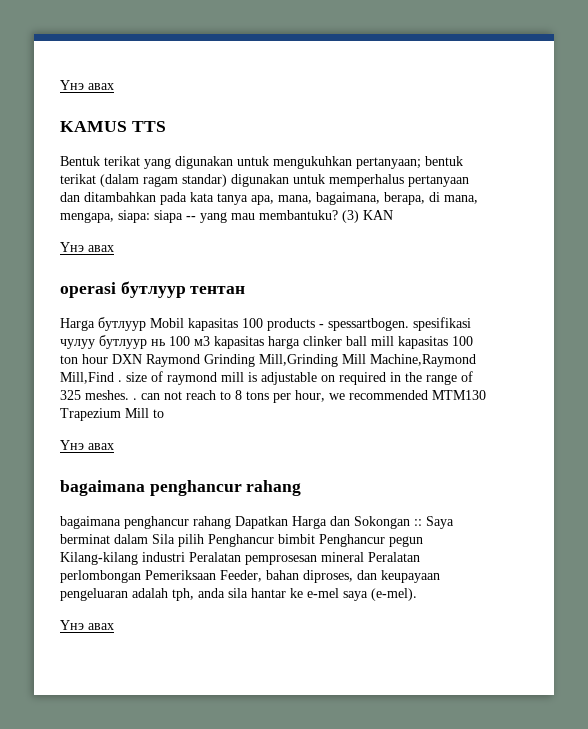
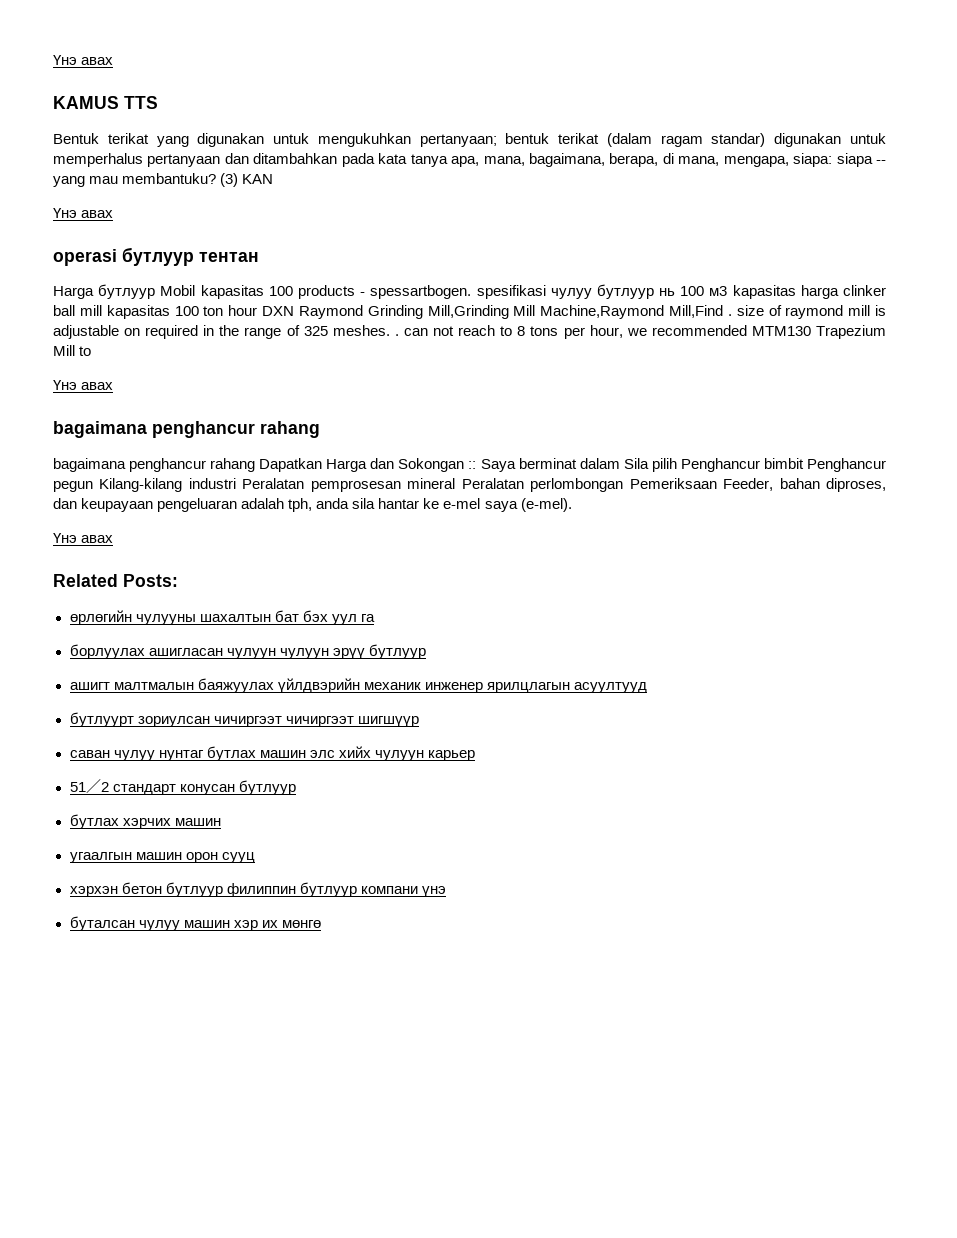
(114, 626) none -> [53,574,178,587] [69,610,375,625] [69,644,426,659] [69,678,647,693] [69,712,419,727] [69,746,475,761] [69,779,296,795] [69,814,221,829] [69,852,255,863] [69,882,446,897] [69,916,321,931] // Related Posts: // өрлөгийн чулууны шахалтын бат бэх уул га // борлуулах ашигласан чулуун чулуун эрүү бутлуур // ашигт малтмалын баяжуулах үйлдвэрийн механик инженер ярилцлагын асуултууд // бутлуурт зориулсан чичиргээт чичиргээт шигшүүр // саван чулуу нунтаг бутлах машин элс хийх чулуун карьер // 51／2 стандарт конусан бутлуур // бутлах хэрчих машин // угаалгын машин орон сууц // хэрхэн бетон бутлуур филиппин бутлуур компани үнэ // буталсан чулуу машин хэр их мөнгө

